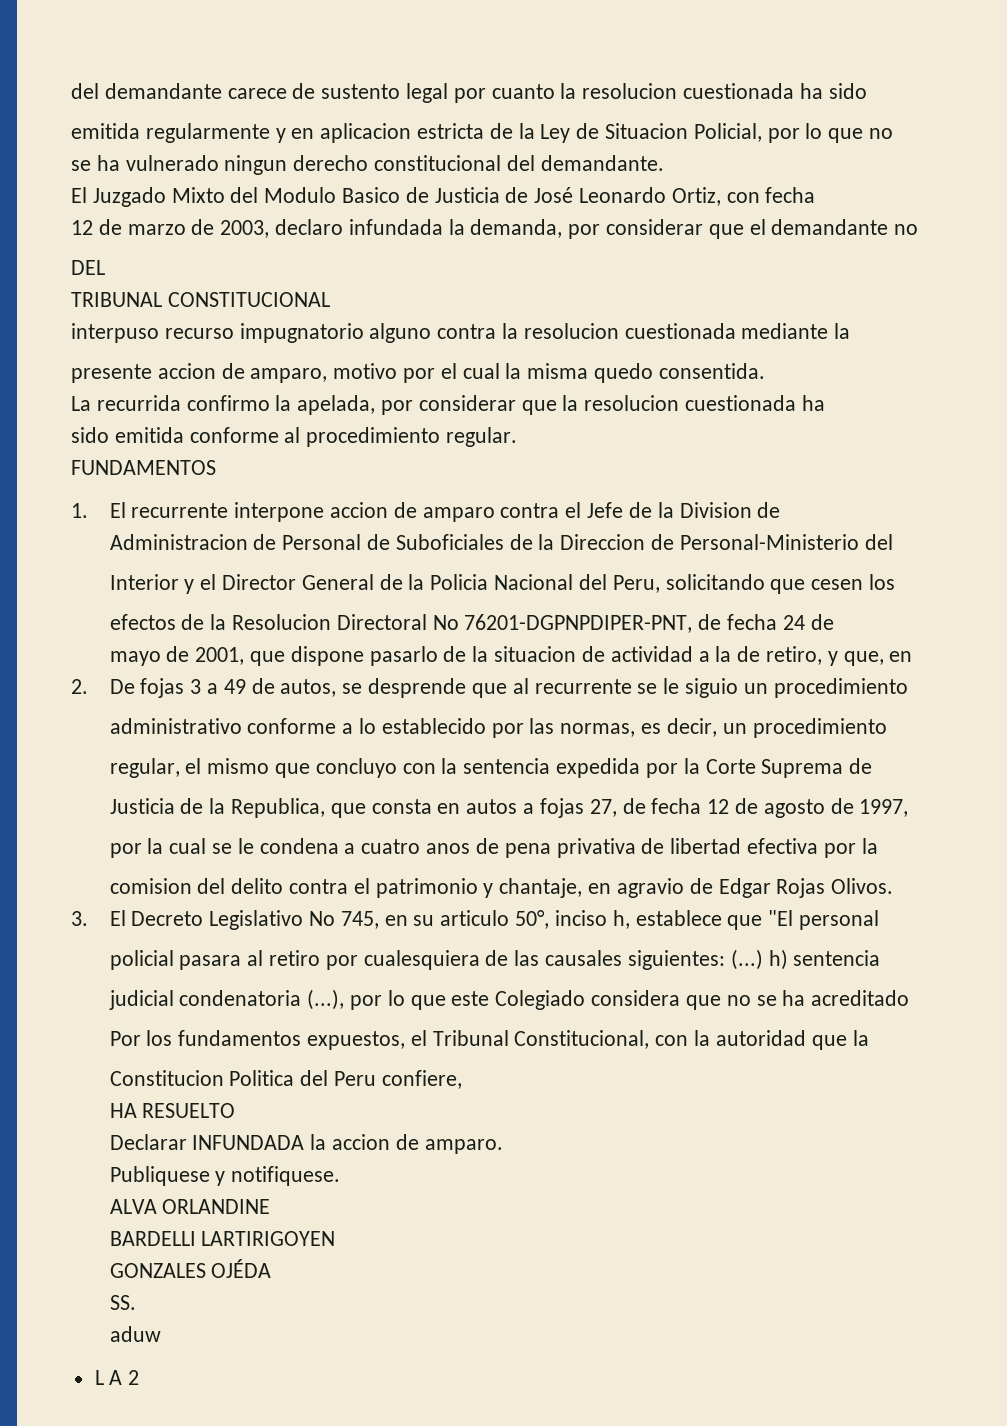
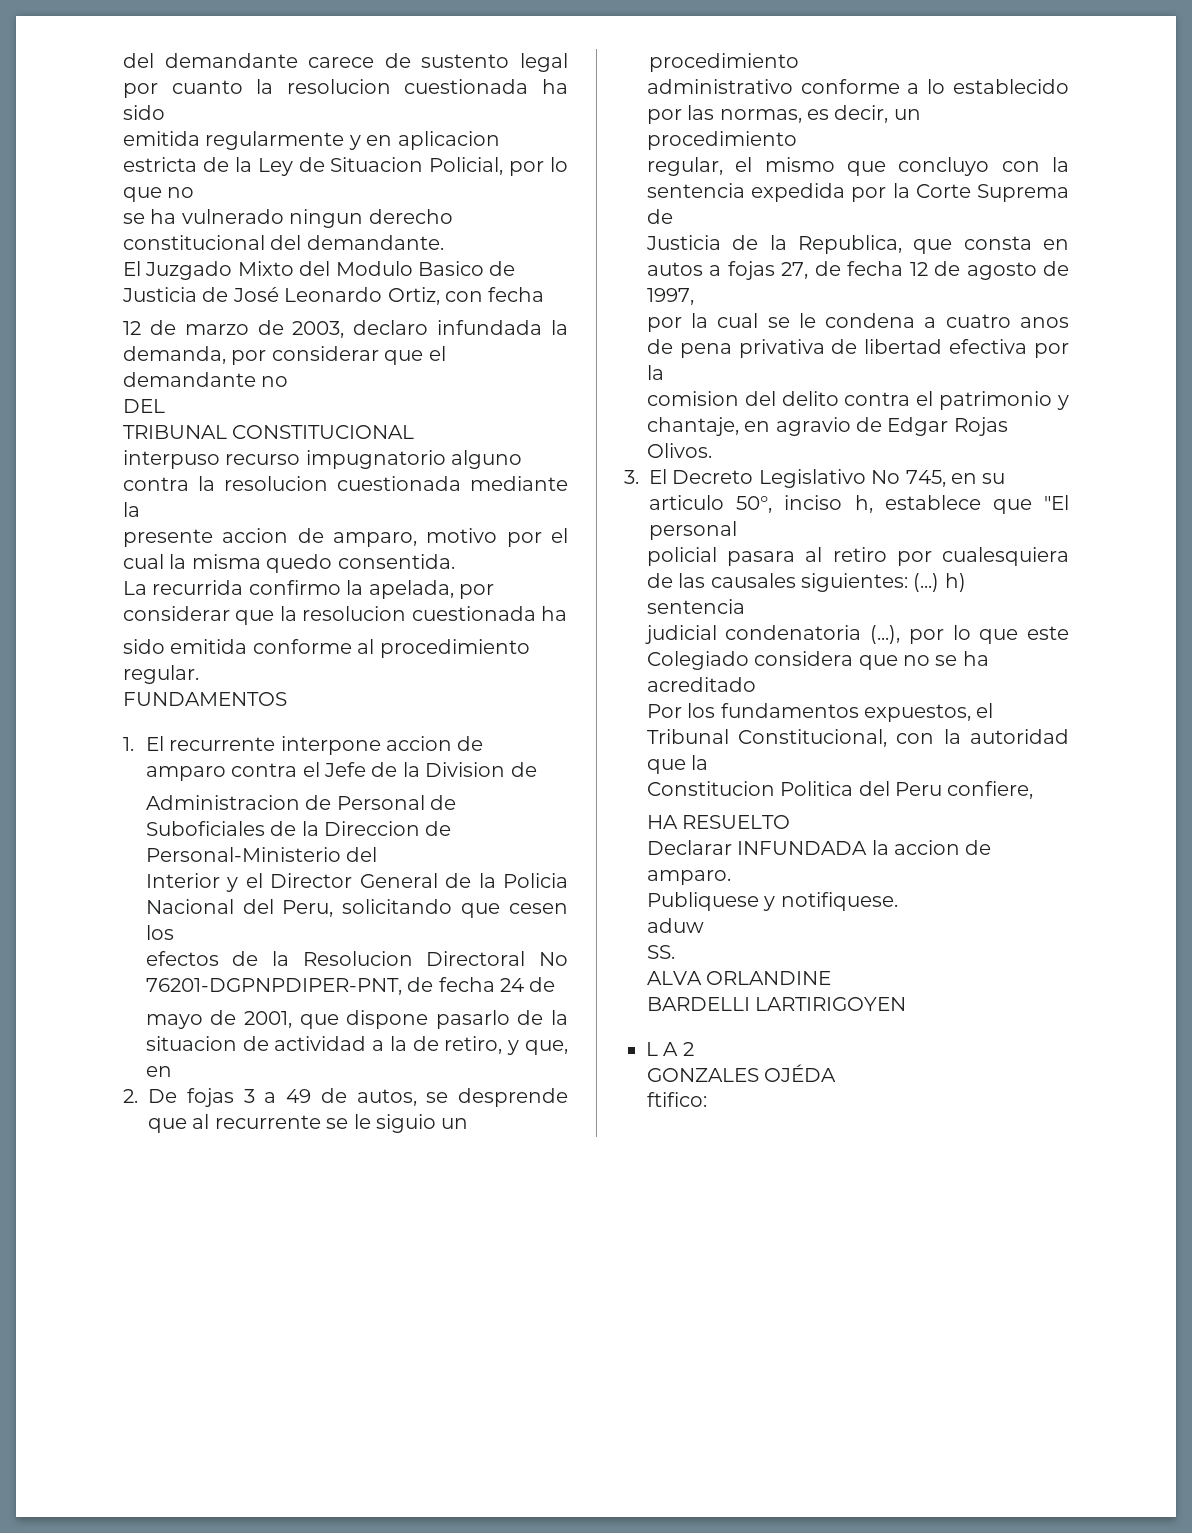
(341, 1176) none -> [646,918,704,933] [646,945,675,959] // aduw // SS.
(336, 1238) none -> [646,1042,694,1056] // L A 2
[109,1295,136,1310] [109,1326,161,1342] [94,1370,140,1385] SS. // aduw // L A 2 -> [646,1092,707,1107] ftifico:

